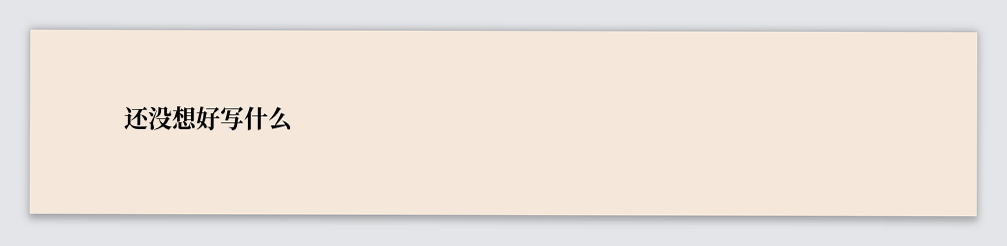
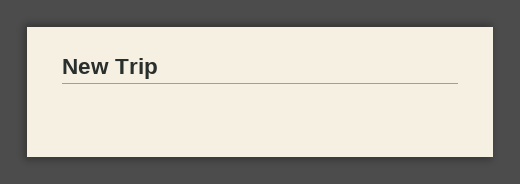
[123,106,294,133] 还没想好写什么 -> [62,58,159,79] New Trip

